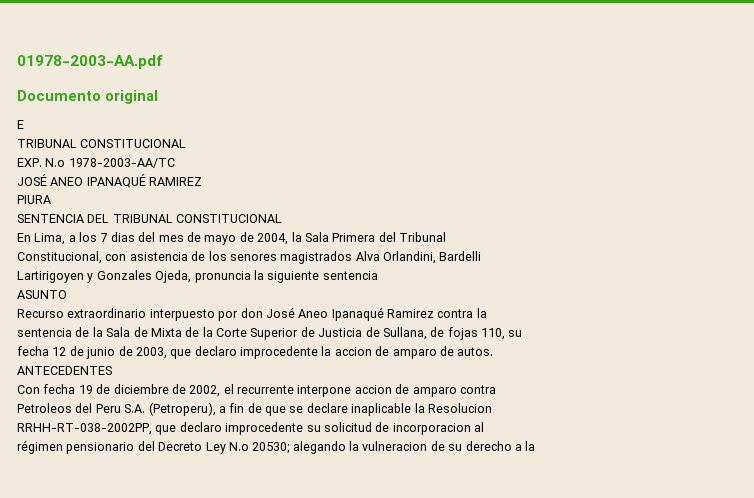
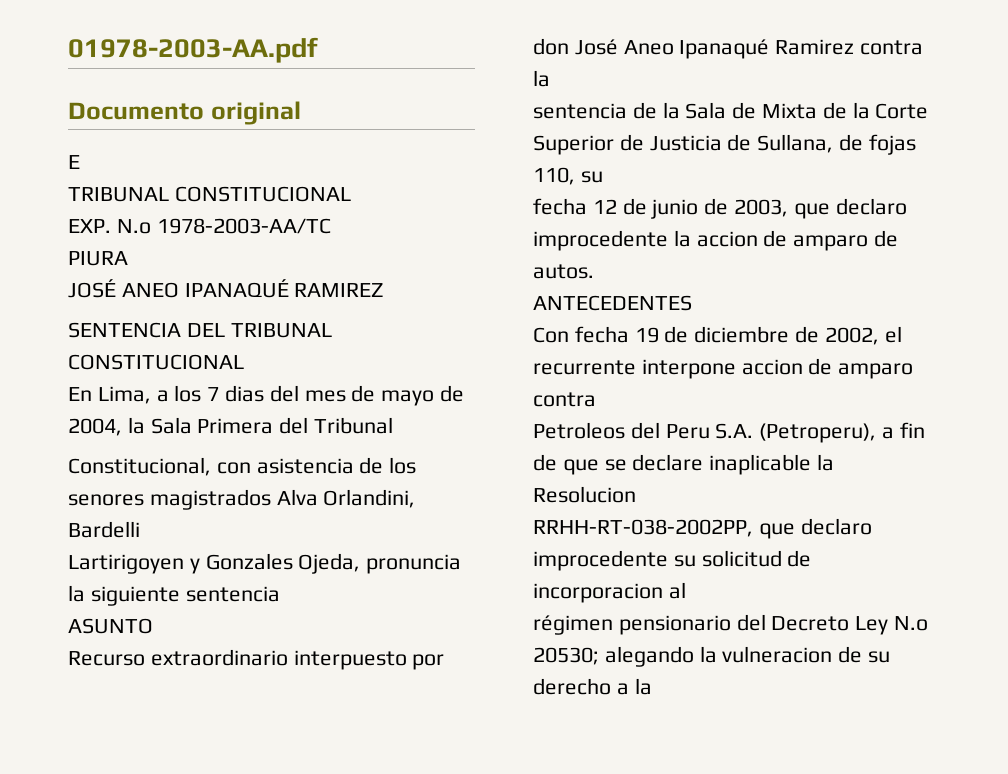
(175, 163) none -> [68,251,128,266] // PIURA
[17,195,51,204] // PIURA -> (384, 290) none

